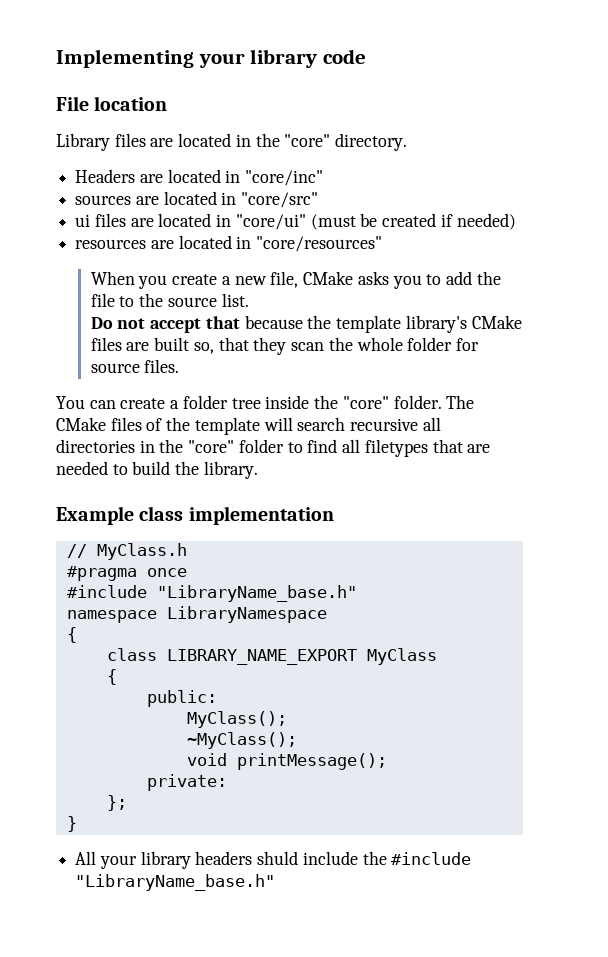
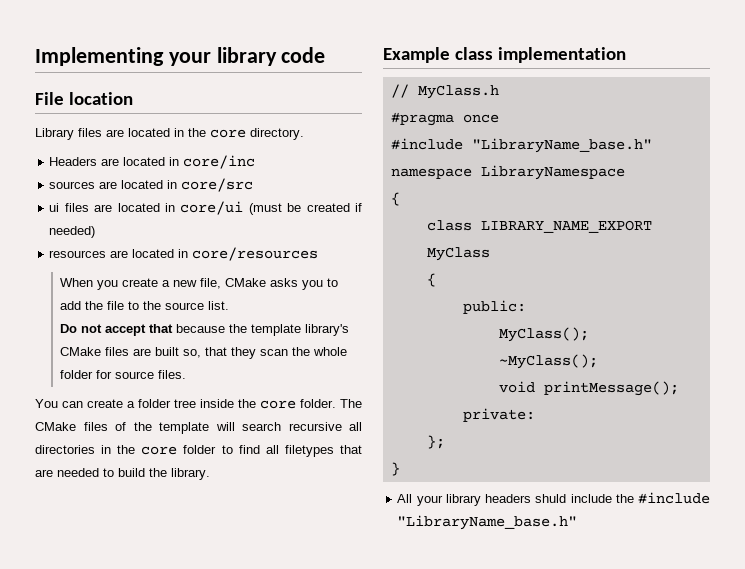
[284,134,331,147] "core" -> [210,129,246,138] core
[245,170,324,186] "core/inc" -> [183,155,256,169] core/inc
[241,192,319,208] "core/src" -> [181,178,254,192] core/src
[235,214,306,230] "core/ui" -> [180,201,244,215] core/ui
[256,236,383,252] "core/resources" -> [192,247,319,261] core/resources
[342,396,389,409] "core" -> [260,400,296,409] core
[188,440,235,453] "core" -> [141,446,178,455] core

